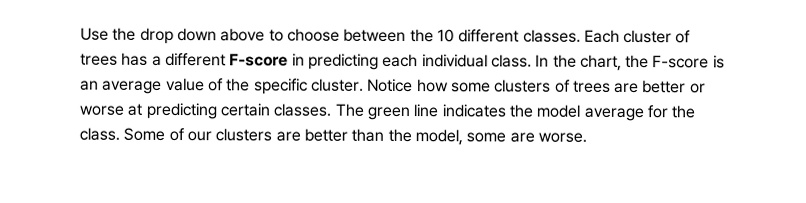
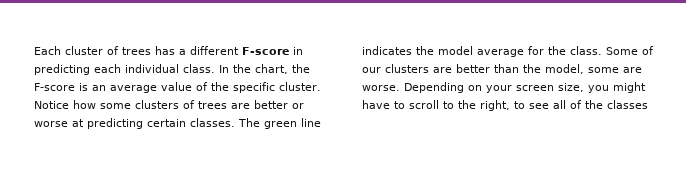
[80,27,581,44] Use the drop down above to choose between the 10 different classes. -> (34, 50) none
(587, 137) none -> [404,82,646,93] [362,100,648,111] Depending on your screen size, you might have to scroll to the right, to see all of the classes

